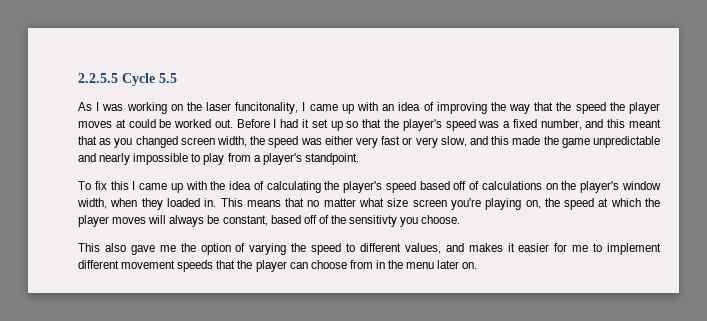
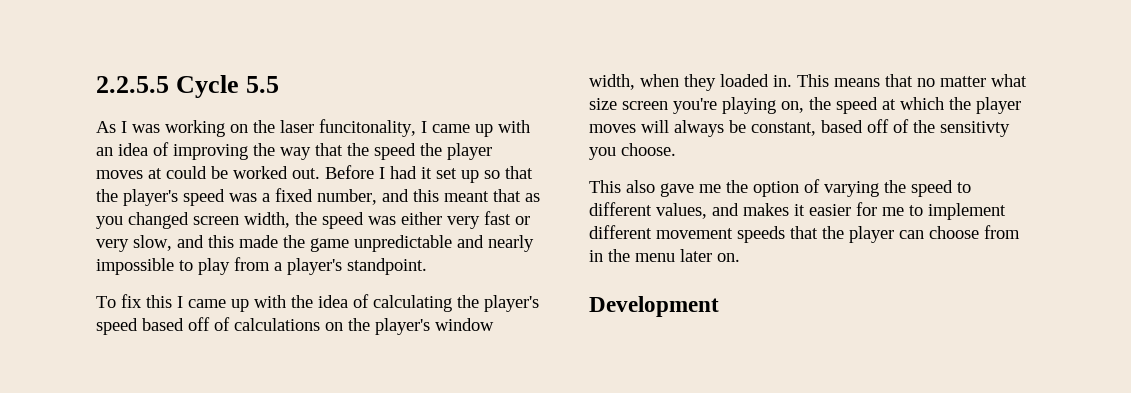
(478, 265) none -> [589,296,719,317] // Development

